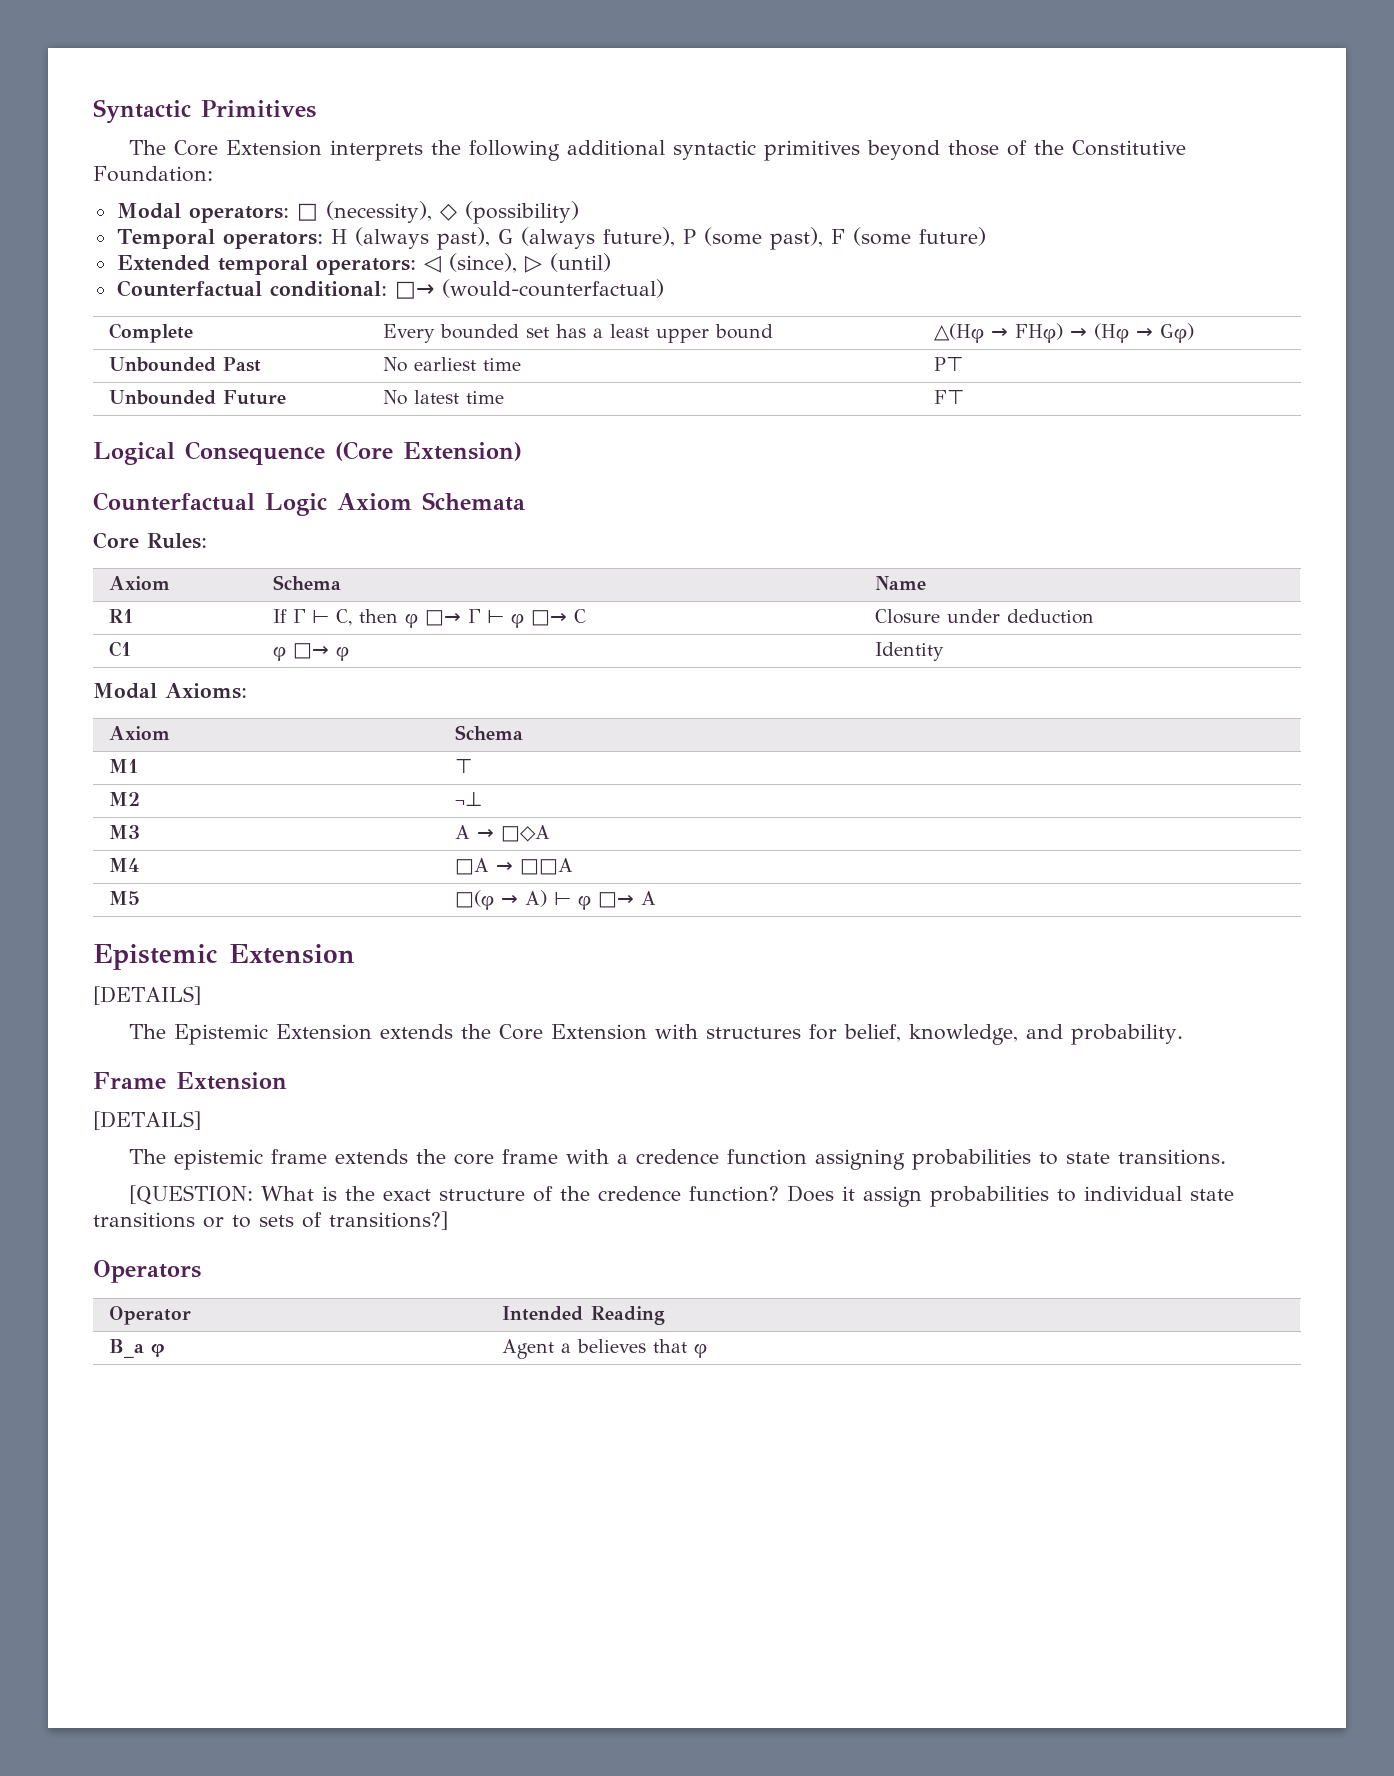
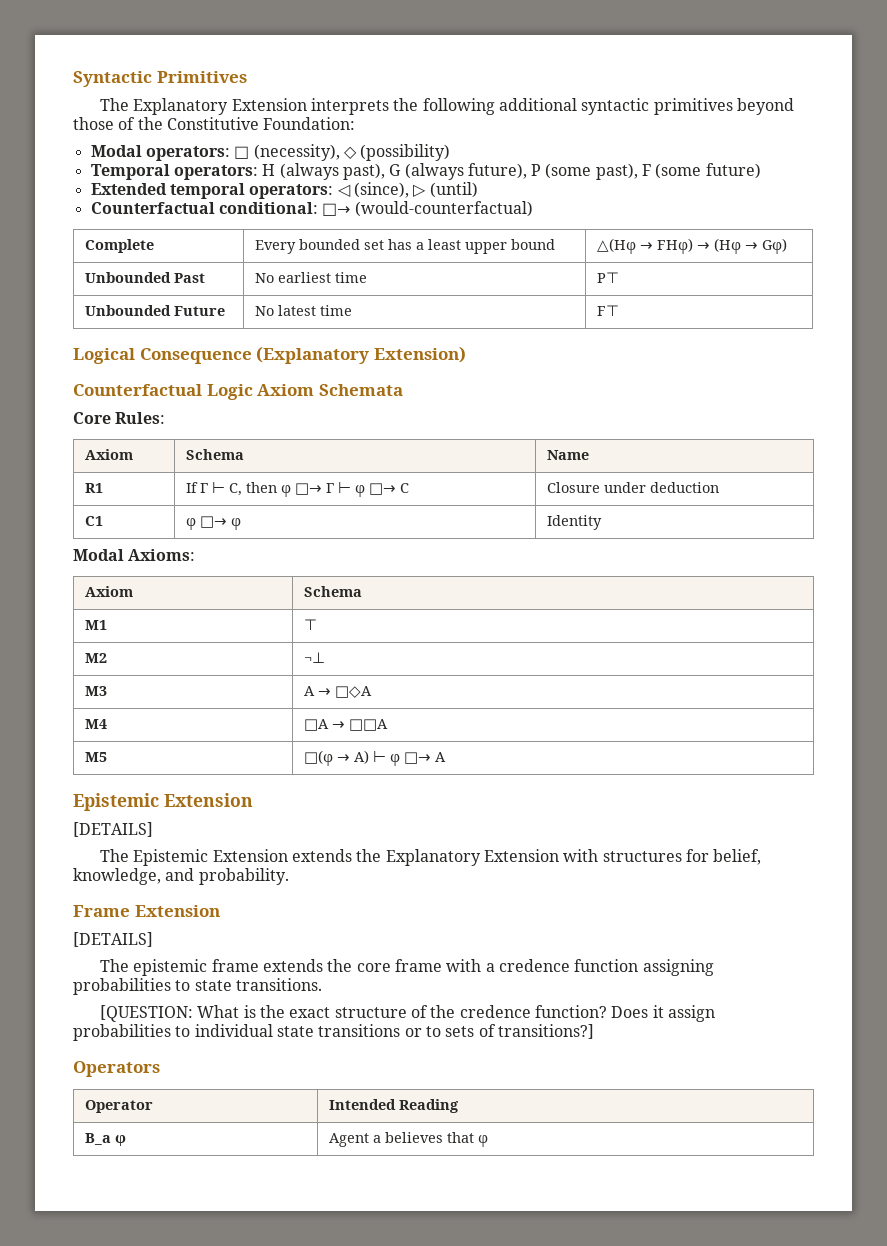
[173,140,218,156] Core -> [133,98,229,115] Explanatory
[335,441,393,461] (Core -> [256,346,370,364] (Explanatory
[498,1024,543,1040] Core -> [385,849,481,866] Explanatory

